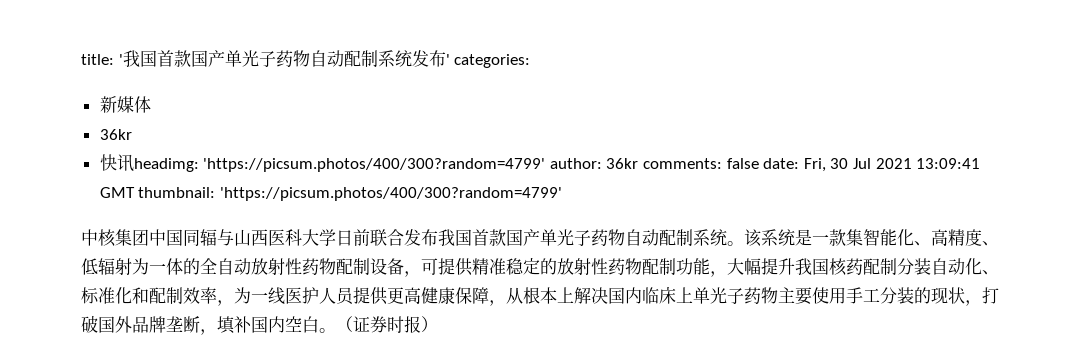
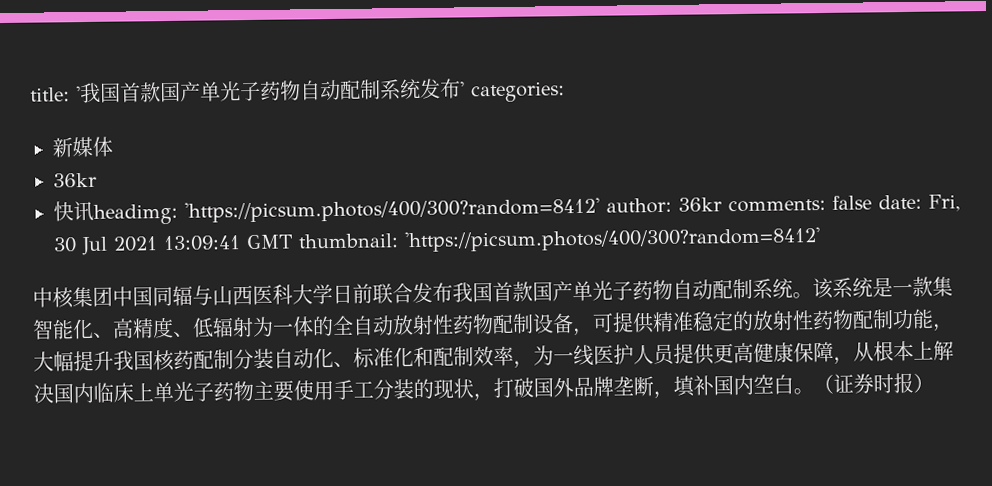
[203,158,546,172] 'https://picsum.photos/400/300?random=4799' -> [184,197,600,223] 'https://picsum.photos/400/300?random=8412'
[219,187,562,201] 'https://picsum.photos/400/300?random=4799' -> [404,227,821,253] 'https://picsum.photos/400/300?random=8412'

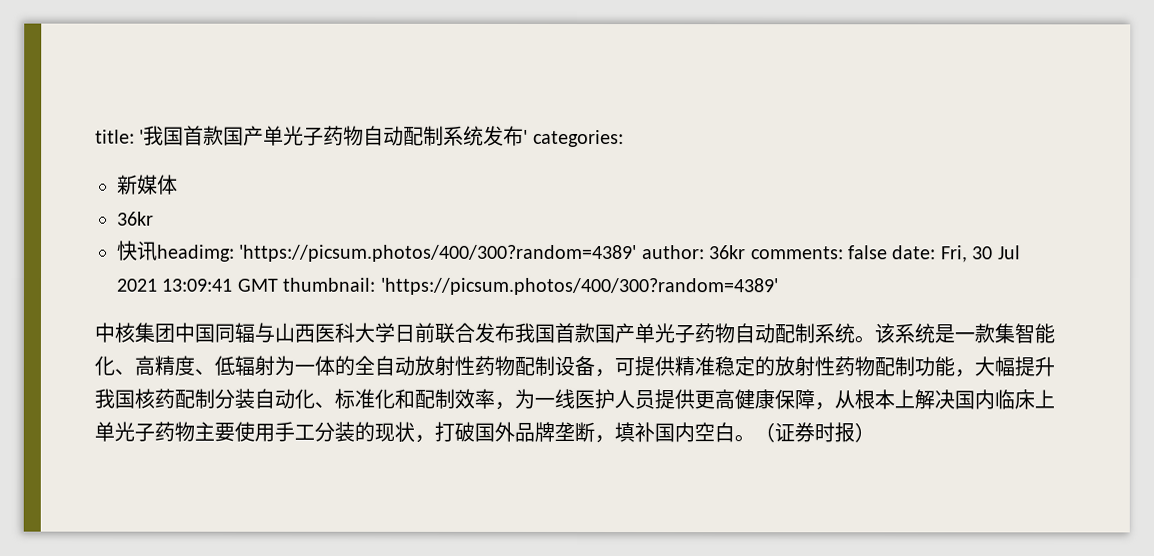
[184,197,600,223] 'https://picsum.photos/400/300?random=8412' -> [239,244,638,263] 'https://picsum.photos/400/300?random=4389'
[404,227,821,253] 'https://picsum.photos/400/300?random=8412' -> [379,277,778,296] 'https://picsum.photos/400/300?random=4389'

